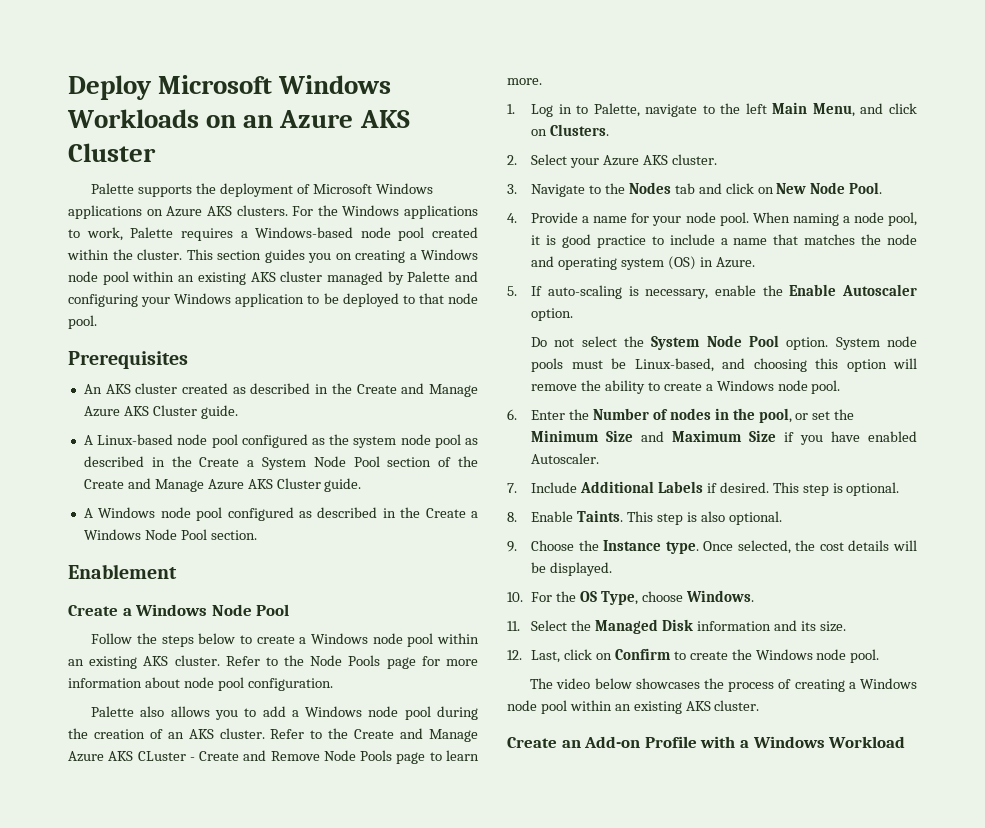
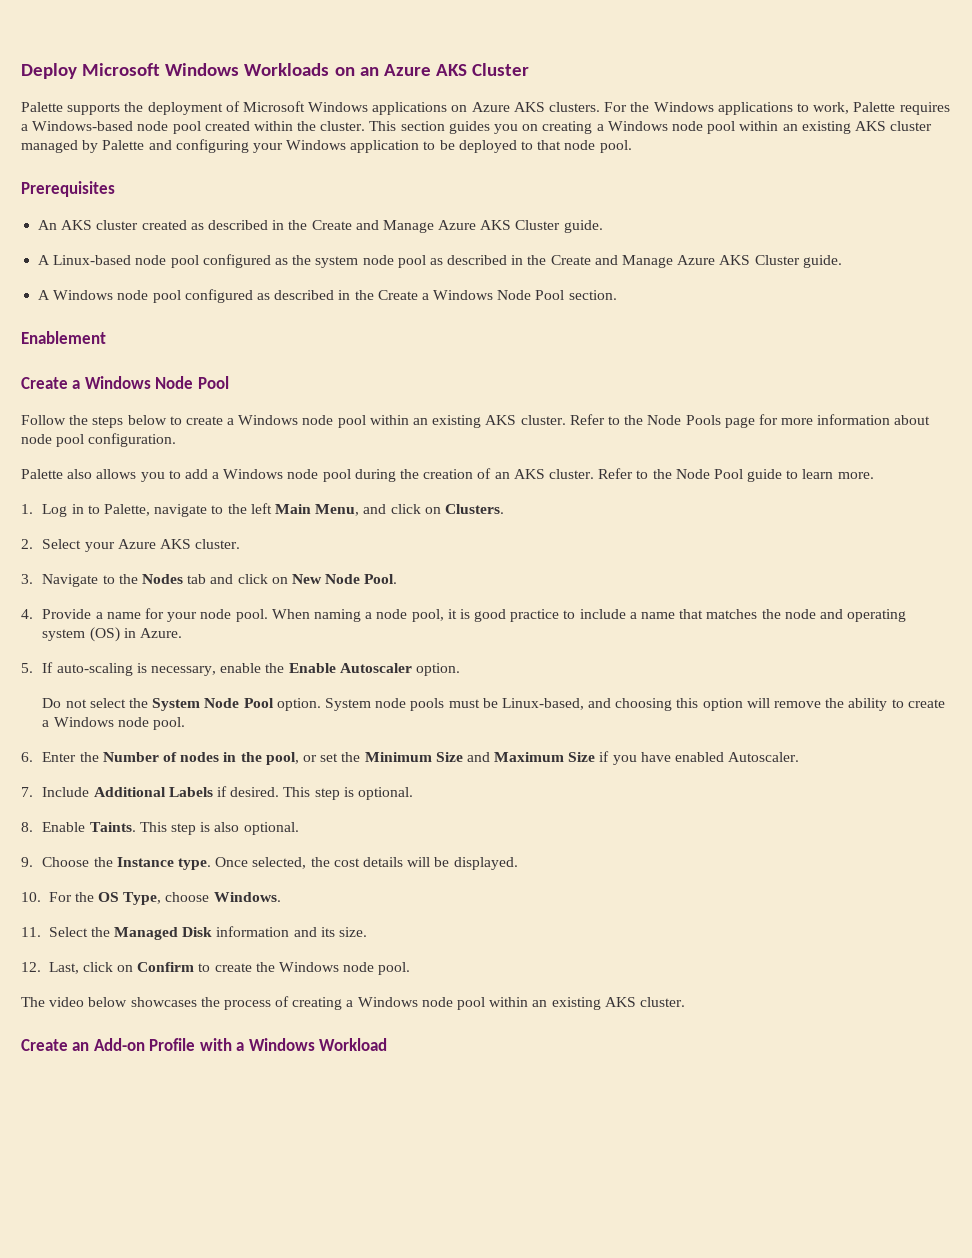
[247,456,479,470] [83,479,124,489] a System Node Pool section of the Create -> (591, 260) none
[354,728,479,742] [68,750,426,764] Create and Manage Azure AKS CLuster - Create and Remove Node Pools page -> [675,469,783,482] Node Pool guide

